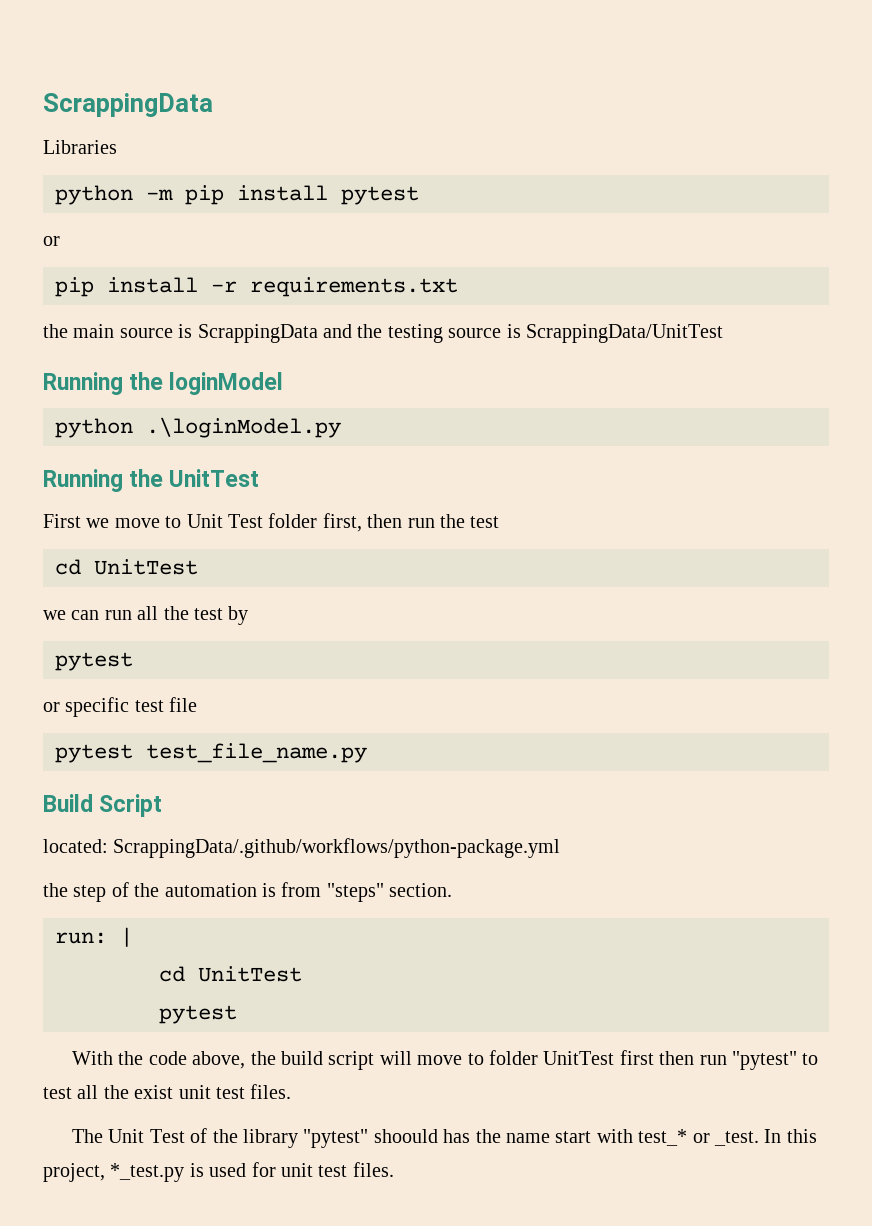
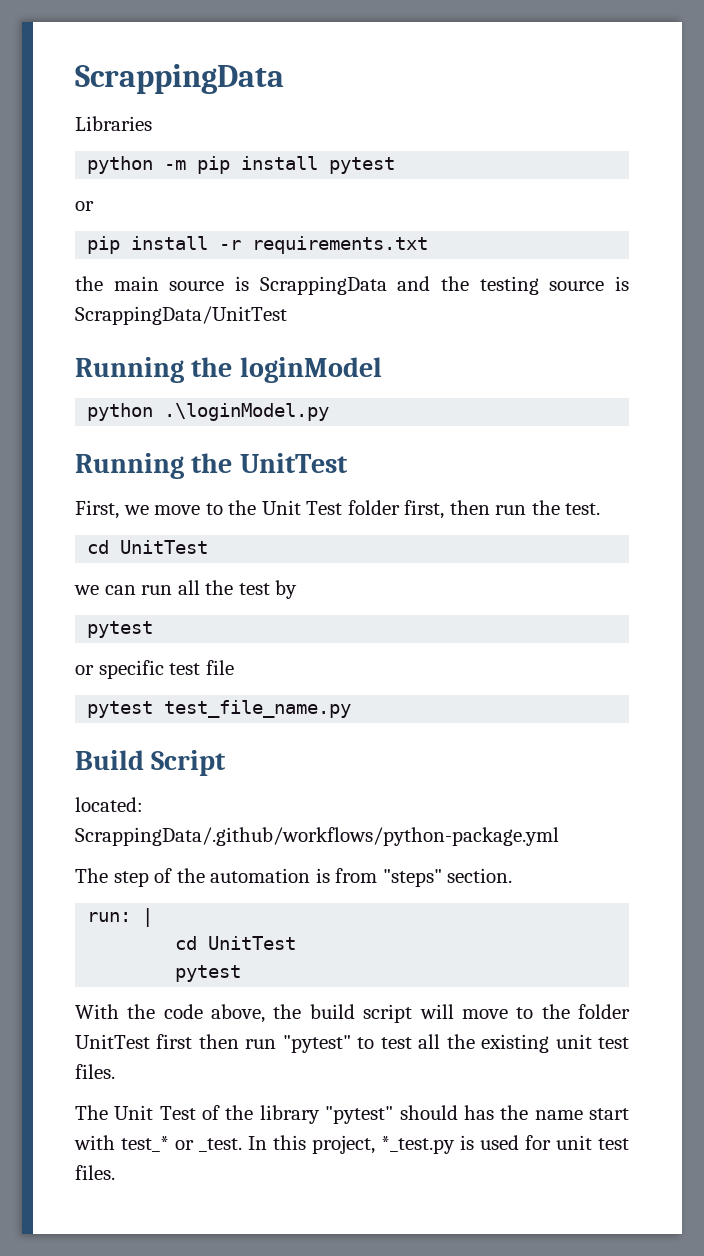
[43,514,81,528] First -> [75,500,119,519] First,
(182, 522) none -> [228,500,257,515] the
[470,516,500,528] test -> [565,503,601,515] test.
[43,883,68,897] the -> [75,868,108,883] The
(484, 1059) none -> [541,1004,570,1019] the
[134,1085,174,1099] exist -> [481,1034,550,1053] existing
[373,1129,438,1143] shoould -> [399,1105,458,1120] should

